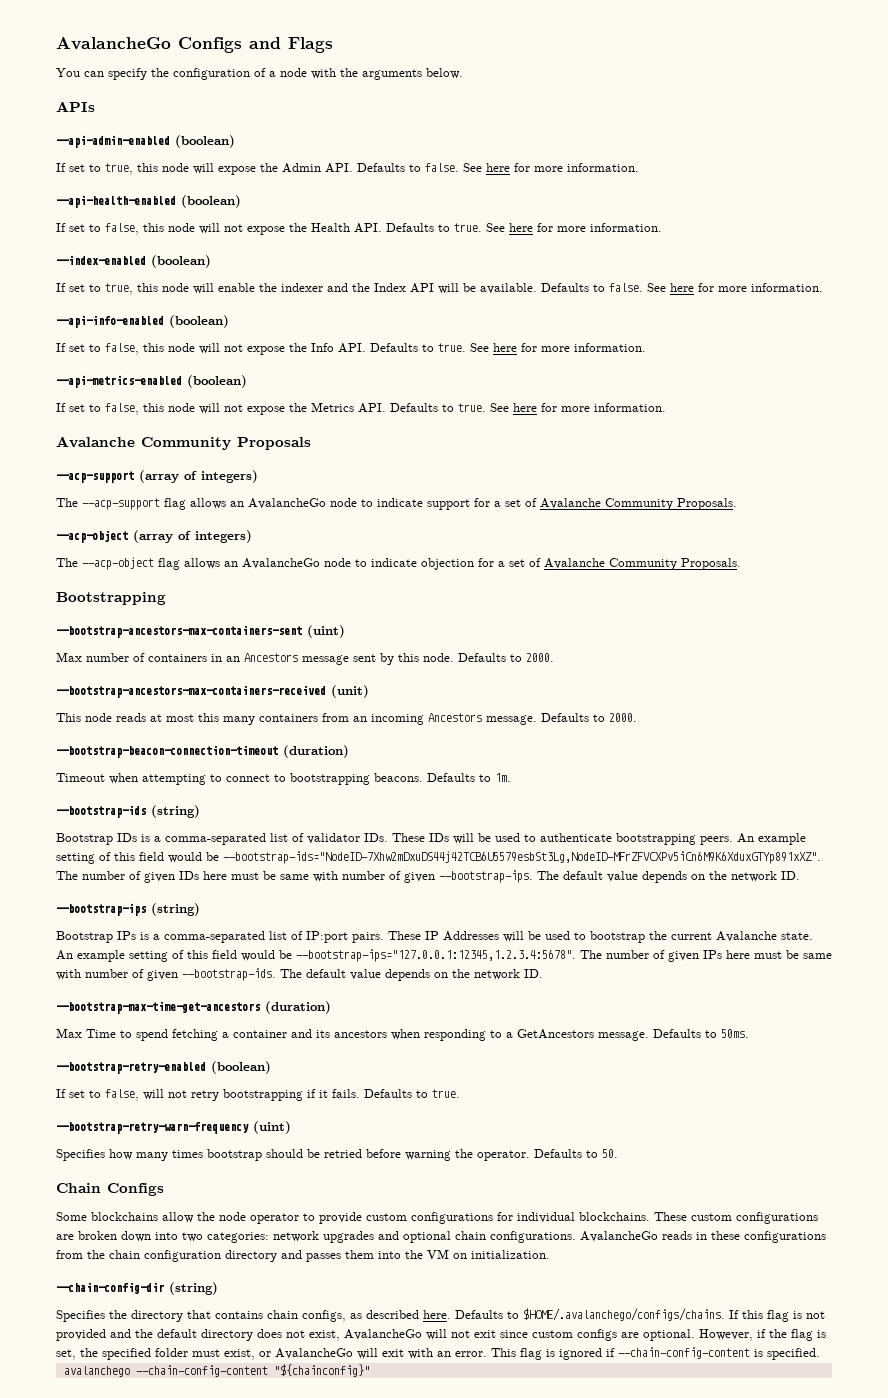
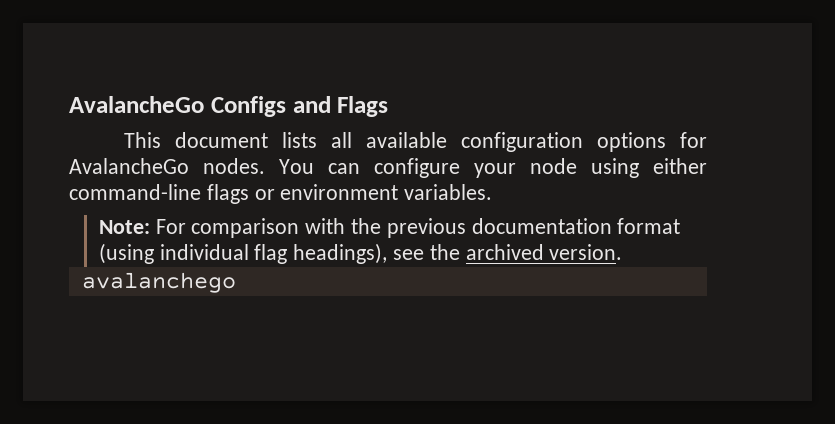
[56,68,463,80] [56,101,95,112] [56,135,235,148] [56,163,639,175] [56,195,241,208] [56,223,662,235] [56,255,211,268] [56,283,823,295] [56,315,229,328] [56,343,646,355] [56,375,247,388] [56,402,666,415] [56,436,311,450] [56,470,258,483] [56,498,737,510] [56,530,252,543] [56,557,741,570] [56,592,166,605] [56,625,345,638] [56,652,554,665] [56,685,369,698] [56,713,637,725] [56,745,349,758] [56,773,511,785] [56,805,200,818] [56,833,806,845] [56,851,821,864] [56,870,800,883] [56,903,200,916] [56,931,813,943] [56,949,832,962] [56,968,543,981] [56,1001,331,1014] [56,1028,749,1041] [56,1061,271,1074] [56,1089,460,1101] [56,1121,291,1134] [56,1149,618,1161] [56,1183,164,1196] [56,1212,818,1224] [56,1231,826,1243] [56,1249,550,1262] [56,1282,218,1295] [56,1308,825,1322] [56,1329,826,1341] [56,1347,820,1360] You can specify the configuration of a node with the arguments below. // APIs // --api-admin-enabled (boolean) // If set to true, this node will expose the Admin API. Defaults to false. See here for more information. // --api-health-enabled (boolean) // If set to false, this node will not expose the Health API. Defaults to true. See here for more information. // --index-enabled (boolean) // If set to true, this node will enable the indexer and the Index API will be available. Defaults to false. See here for more information. // --api-info-enabled (boolean) // If set to false, this node will not expose the Info API. Defaults to true. See here for more information. // --api-metrics-enabled (boolean) // If set to false, this node will not expose the Metrics API. Defaults to true. See here for more information. // Avalanche Community Proposals // --acp-support (array of integers) // The --acp-support flag allows an AvalancheGo node to indicate support for a set of Avalanche Community Proposals. // --acp-object (array of integers) // The --acp-object flag allows an AvalancheGo node to indicate objection for a set of Avalanche Community Proposals. // Bootstrapping // --bootstrap-ancestors-max-containers-sent (uint) // Max number of containers in an Ancestors message sent by this node. Defaults to 2000. // --bootstrap-ancestors-max-containers-received (unit) // This node reads at most this many containers from an incoming Ancestors message. Defaults to 2000. // --bootstrap-beacon-connection-timeout (duration) // Timeout when attempting to connect to bootstrapping beacons. Defaults to 1m. // --bootstrap-ids (string) // Bootstrap IDs is a comma-separated list of validator IDs. These IDs will be used to authenticate bootstrapping peers. An example setting of this field would be --bootstrap-ids="NodeID-7Xhw2mDxuDS44j42TCB6U5579esbSt3Lg,NodeID-MFrZFVCXPv5iCn6M9K6XduxGTYp891xXZ". The number of given IDs here must be same with number of given --bootstrap-ips. The default value depends on the network ID. // --bootstrap-ips (string) // Bootstrap IPs is a comma-separated list of IP:port pairs. These IP Addresses will be used to bootstrap the current Avalanche state. An example setting of this field would be --bootstrap-ips="127.0.0.1:12345,1.2.3.4:5678". The number of given IPs here must be same with number of given --bootstrap-ids. The default value depends on the network ID. // --bootstrap-max-time-get-ancestors (duration) // Max Time to spend fetching a container and its ancestors when responding to a GetAncestors message. Defaults to 50ms. // --bootstrap-retry-enabled (boolean) // If set to false, will not retry bootstrapping if it fails. Defaults to true. // --bootstrap-retry-warn-frequency (uint) // Specifies how many times bootstrap should be retried before warning the operator. Defaults to 50. // Chain Configs // Some blockchains allow the node operator to provide custom configurations for individual blockchains. These custom configurations are broken down into two categories: network upgrades and optional chain configurations. AvalancheGo reads in these configurations from the chain configuration directory and passes them into the VM on initialization. // --chain-config-dir (string) // Specifies the directory that contains chain configs, as described here. Defaults to $HOME/.avalanchego/configs/chains. If this flag is not provided and the default directory does not exist, AvalancheGo will not exit since custom configs are optional. However, if the flag is set, the specified folder must exist, or AvalancheGo will exit with an error. This flag is ignored if --chain-config-content is specified. -> [124,132,707,152] [69,158,707,178] [69,184,493,204] [98,218,681,238] [98,243,623,264] This document lists all available configuration options for AvalancheGo nodes. You can configure your node using either command-line flags or environment variables. // Note: For comparison with the previous documentation format (using individual flag headings), see the archived version.
[135,1364,370,1377] --chain-config-content "${chainconfig}" -> (236, 282) none

